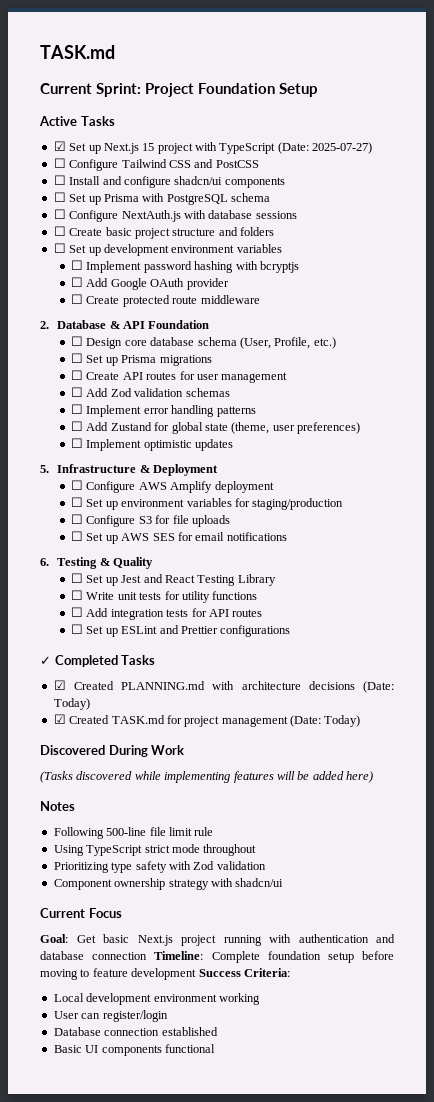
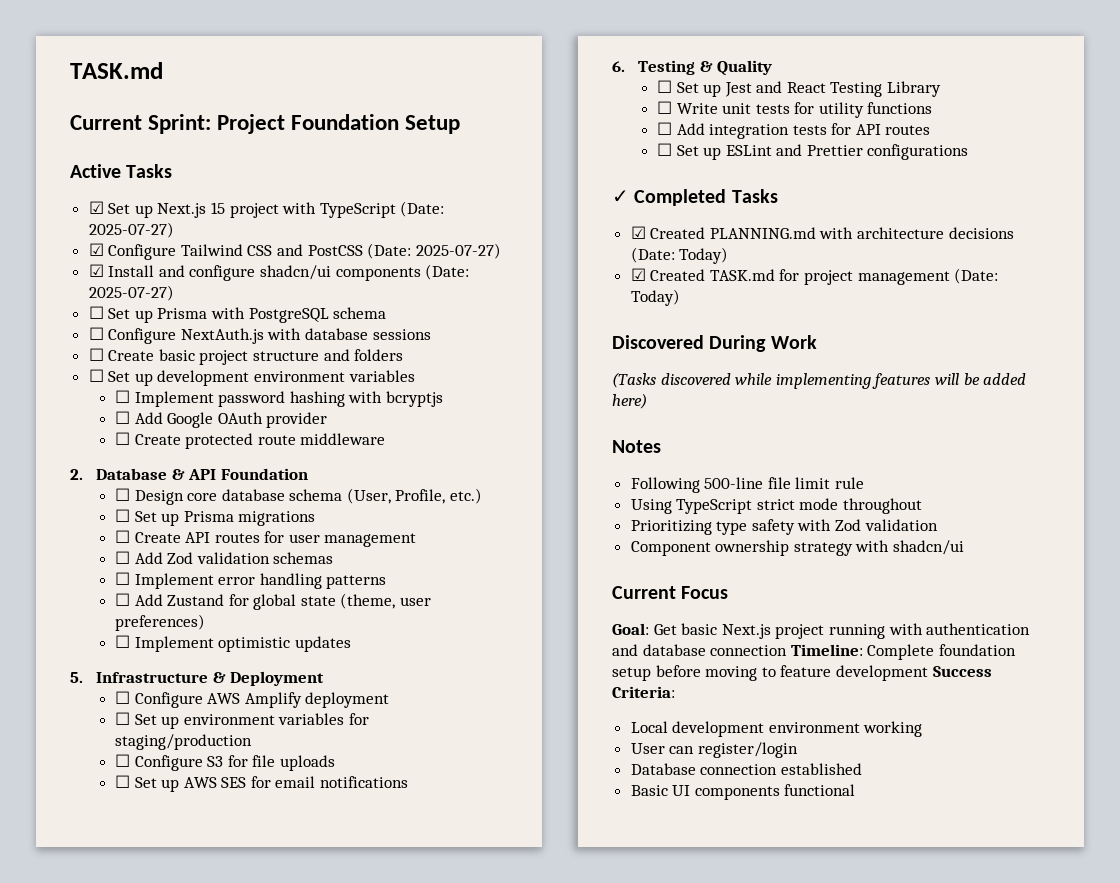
[53,158,66,168] ☐ -> [88,243,104,256] ☑
[53,175,66,185] // ☐ -> [367,243,501,259] [88,264,104,277] (Date: 2025-07-27) // ☑
(285, 182) none -> [425,264,470,280] [88,285,174,301] (Date: 2025-07-27)

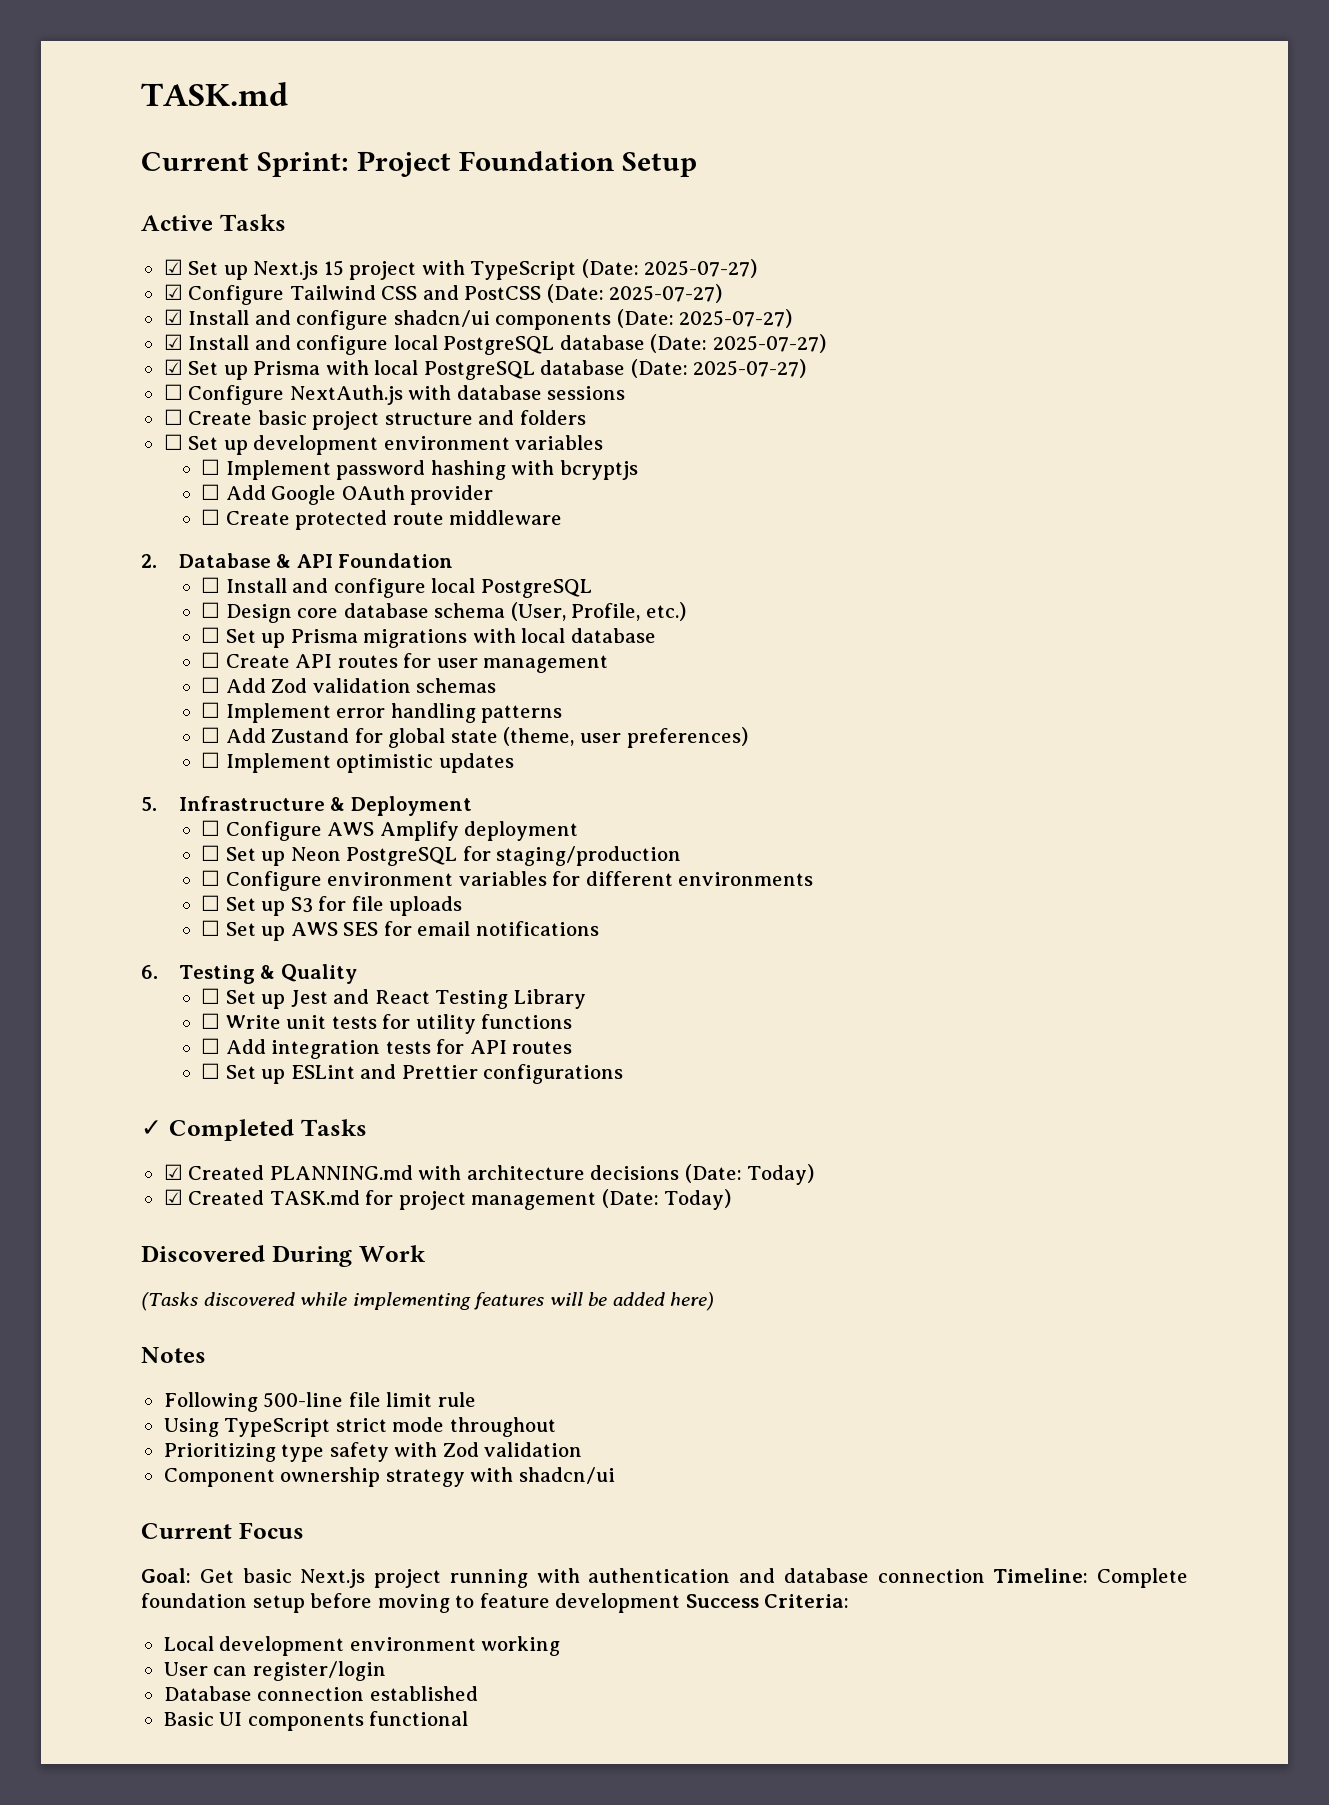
[88,306,387,323] ☐ Set up Prisma with PostgreSQL schema -> [163,334,826,355] [163,359,807,380] ☑ Install and configure local PostgreSQL database (Date: 2025-07-27) // ☑ Set up Prisma with local PostgreSQL database (Date: 2025-07-27)
(308, 474) none -> [201,577,592,598] // ☐ Install and configure local PostgreSQL
(316, 518) none -> [472,628,657,643] with local database
[183,713,345,725] environment variables -> [290,847,458,866] Neon PostgreSQL
(203, 763) none -> [327,871,814,886] [201,895,286,916] environment variables for different environments // ☐ Set up

